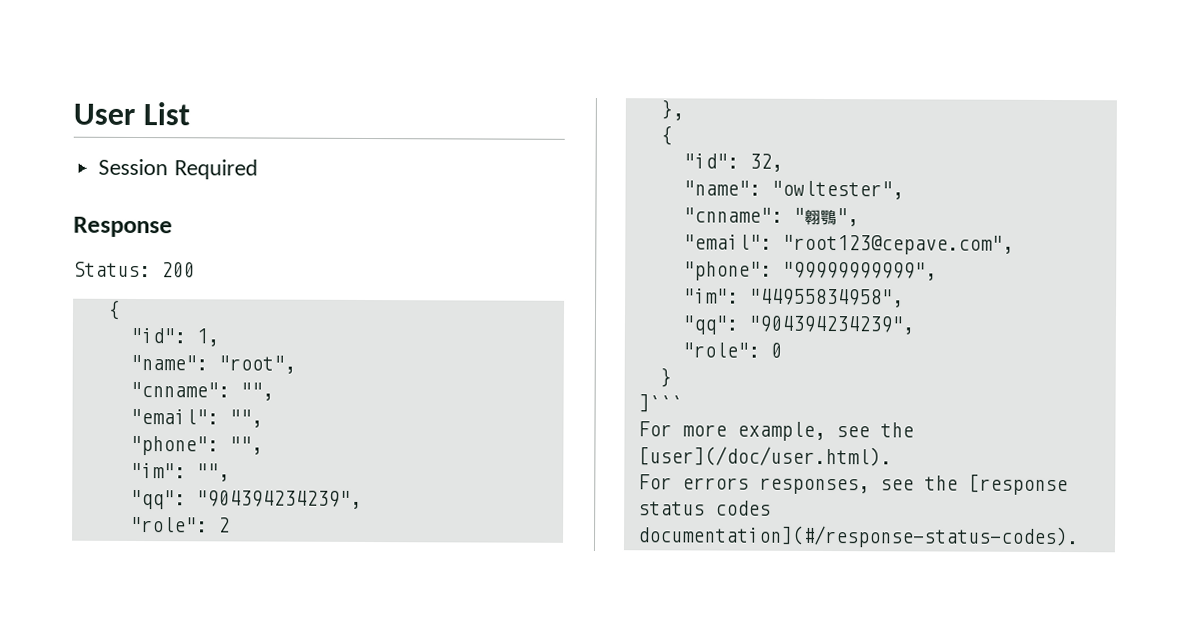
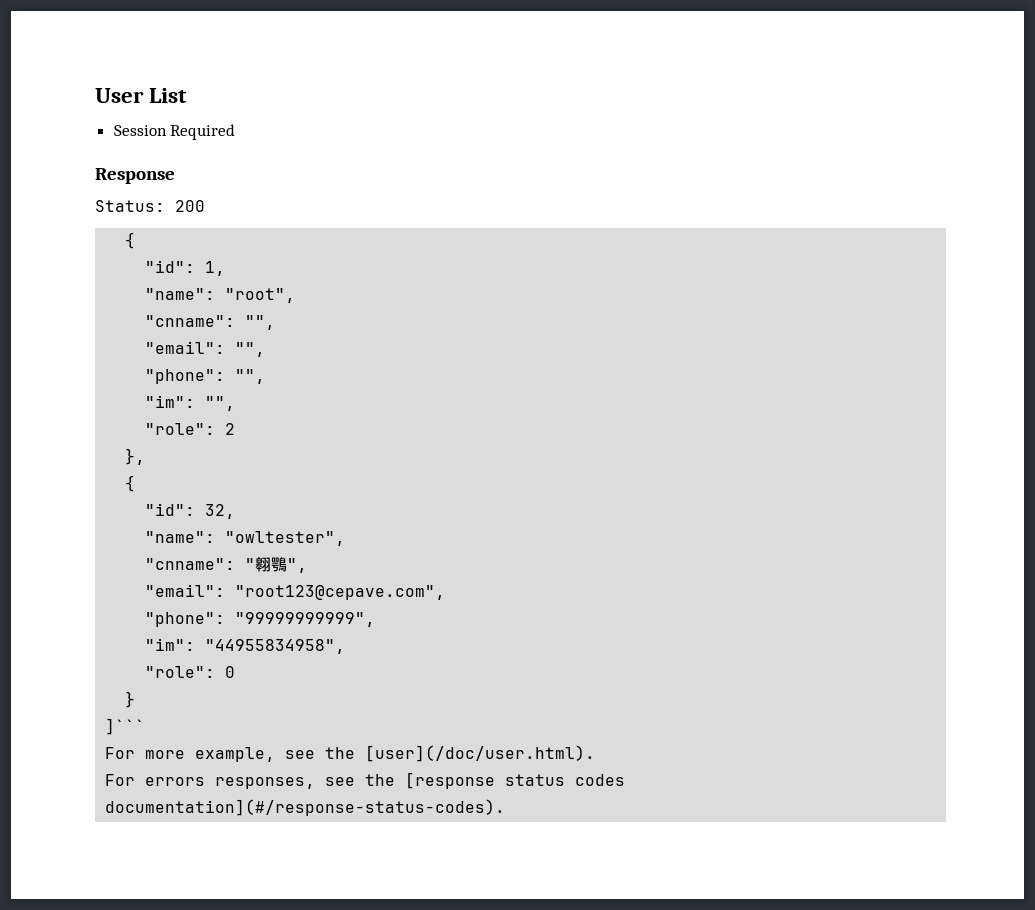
[129,489,362,510] // "qq": "904394234239", -> (236, 403) none
[681,315,914,335] // "qq": "904394234239", -> (346, 646) none

